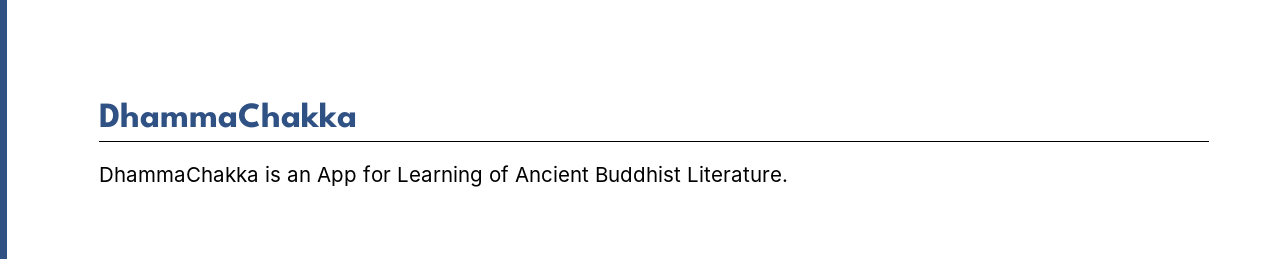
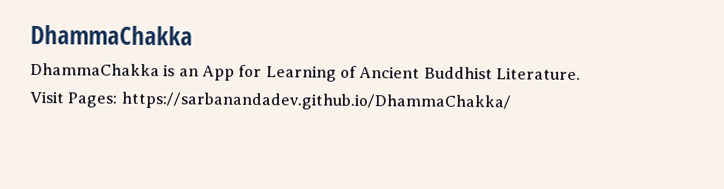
(788, 173) none -> [29,90,511,112] // Visit Pages: https://sarbanandadev.github.io/DhammaChakka/

